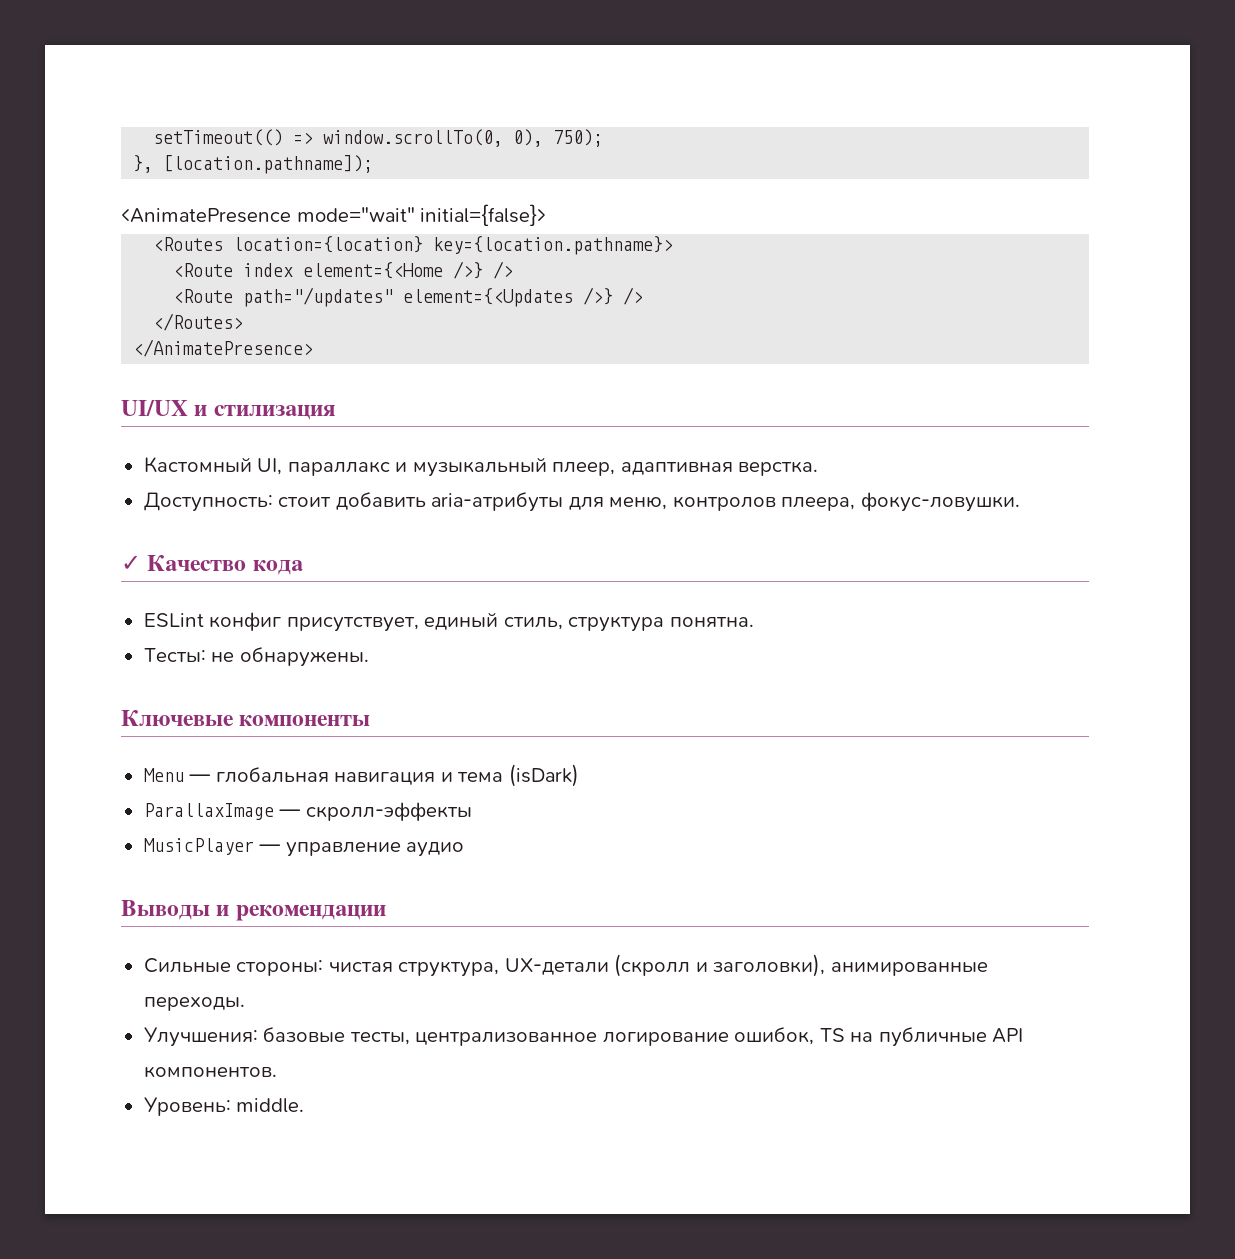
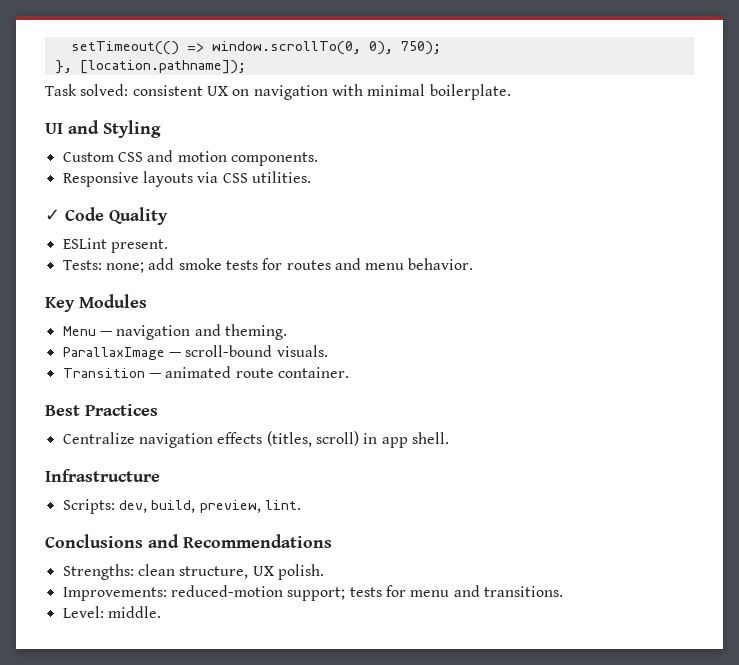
[121,204,547,226] [153,236,674,255] [173,261,514,279] [173,287,644,307] [153,313,244,331] [133,339,314,357] [121,400,335,420] [143,456,819,477] [143,492,1020,512] <AnimatePresence mode="wait" initial={false}> // <Routes location={location} key={location.pathname}> // <Route index element={<Home />} /> // <Route path="/updates" element={<Updates />} /> // </Routes> // </AnimatePresence> // UI/UX и стилизация // Кастомный UI, параллакс и музыкальный плеер, адаптивная верстка. // Доступность: стоит добавить aria-атрибуты для меню, контролов плеера, фокус-ловушки. -> [45,84,511,100] [45,120,161,138] [62,150,318,166] [62,171,311,187] Task solved: consistent UX on navigation with minimal boilerplate. // UI and Styling // Custom CSS and motion components. // Responsive layouts via CSS utilities.
[147,555,303,575] Качество кода -> [65,207,168,225] Code Quality
[209,612,754,632] [143,647,369,667] [121,710,371,726] [143,764,579,787] [143,802,472,821] [143,838,465,857] [121,900,386,921] [143,954,988,977] [143,997,245,1011] [143,1027,1024,1047] [143,1066,277,1078] [143,1097,231,1116] конфиг присутствует, единый стиль, структура понятна. // Тесты: не обнаружены. // Ключевые компоненты // Menu — глобальная навигация и тема (isDark) // ParallaxImage — скролл-эффекты // MusicPlayer — управление аудио // Выводы и рекомендации // Сильные стороны: чистая структура, UX-детали (скролл и заголовки), анимированные переходы. // Улучшения: базовые тесты, централизованное логирование ошибок, TS на публичные API компонентов. // Уровень: -> [110,239,168,253] [62,258,474,273] [45,294,147,312] [62,324,287,340] [62,345,328,360] [62,366,349,378] [45,404,158,416] [62,431,449,448] [45,469,160,482] [62,499,301,514] [45,534,332,548] [62,564,324,580] [62,585,563,601] [62,606,104,618] present. // Tests: none; add smoke tests for routes and menu behavior. // Key Modules // Menu — navigation and theming. // ParallaxImage — scroll-bound visuals. // Transition — animated route container. // Best Practices // Centralize navigation effects (titles, scroll) in app shell. // Infrastructure // Scripts: dev, build, preview, lint. // Conclusions and Recommendations // Strengths: clean structure, UX polish. // Improvements: reduced-motion support; tests for menu and transitions. // Level:

